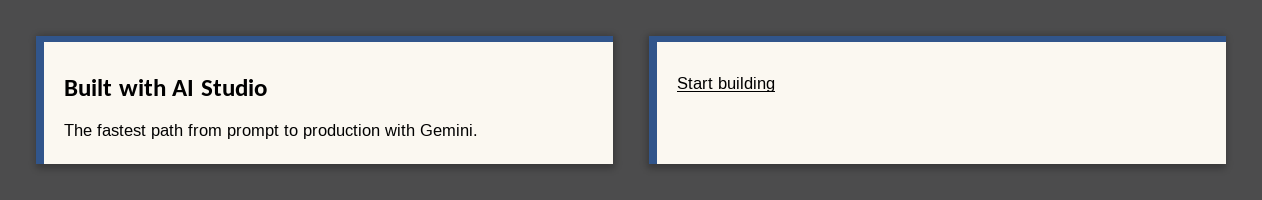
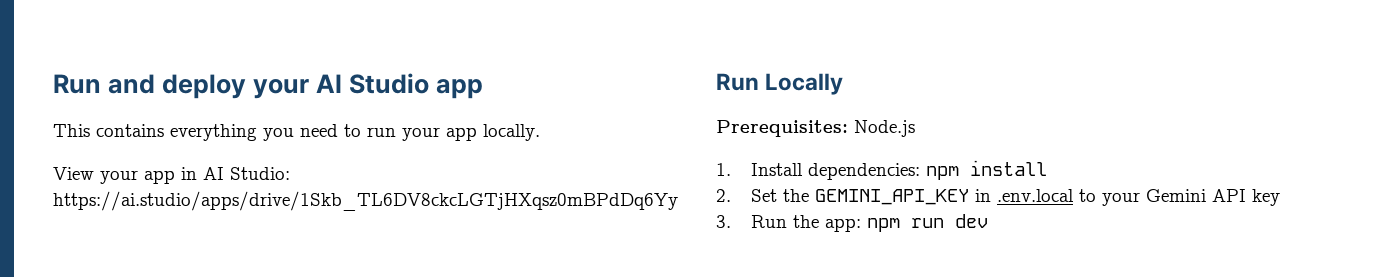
[64,79,267,96] [64,124,478,139] [677,77,775,92] Built with AI Studio // The fastest path from prompt to production with Gemini. // Start building -> [53,73,484,99] [53,124,540,141] [53,167,290,184] [53,191,678,211] [716,73,844,95] [716,120,915,137] [716,160,1047,180] [716,189,1280,206] [716,214,988,232] Run and deploy your AI Studio app // This contains everything you need to run your app locally. // View your app in AI Studio: https://ai.studio/apps/drive/1Skb_TL6DV8ckcLGTjHXqsz0mBPdDq6Yy // Run Locally // Prerequisites: Node.js // 1. Install dependencies: npm install // 2. Set the GEMINI_API_KEY in .env.local to your Gemini API key // 3. Run the app: npm run dev

